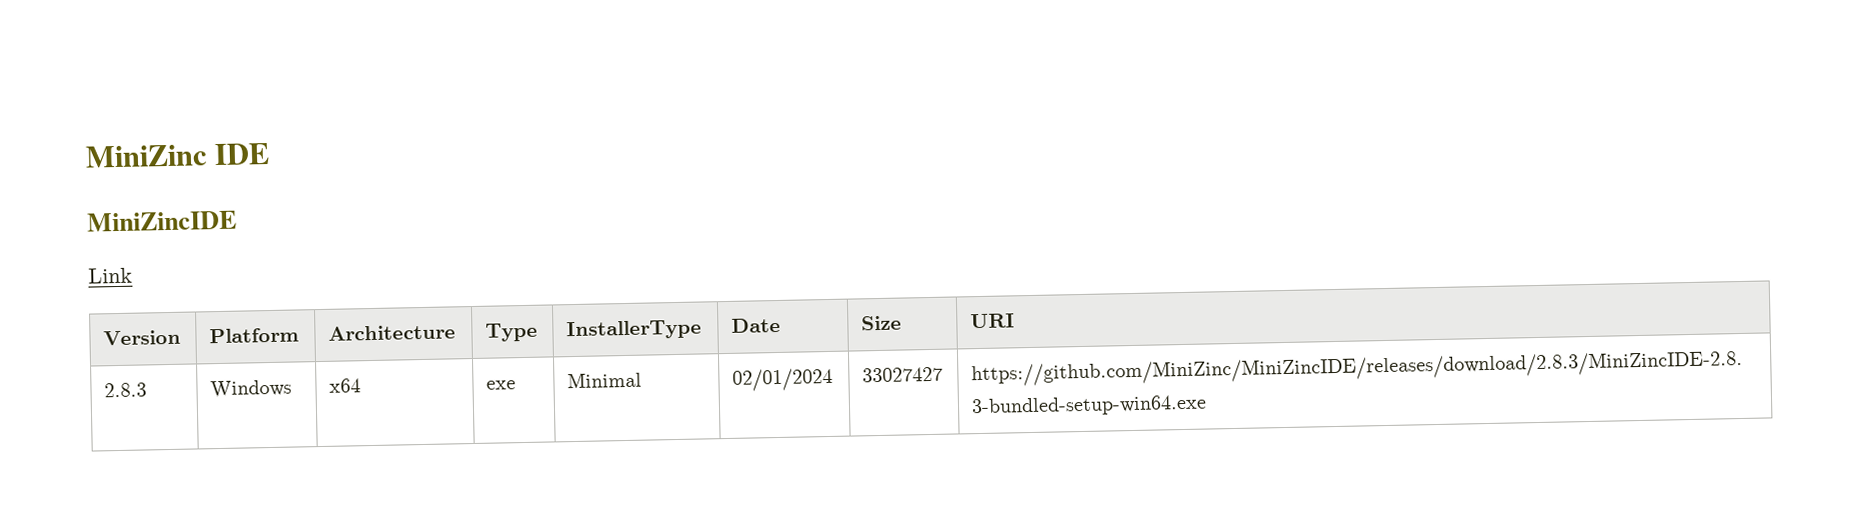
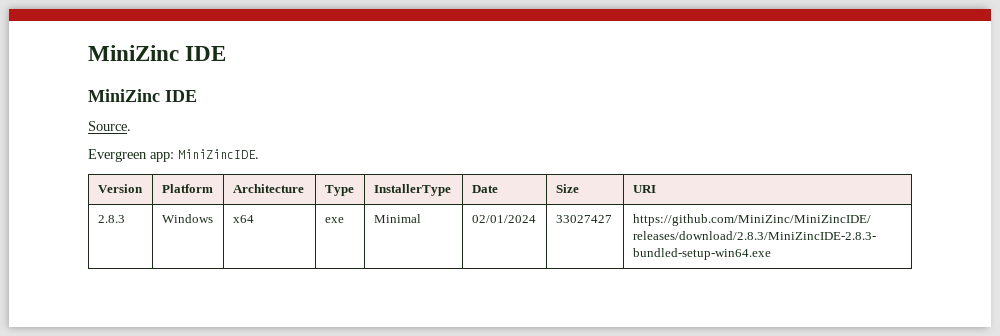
[85,142,271,168] [87,210,237,232] [88,267,133,284] MiniZinc IDE // MiniZincIDE // Link -> [88,45,227,61] [88,89,197,102] [88,121,131,131] [88,149,259,162] MiniZinc IDE // MiniZinc IDE // Source. // Evergreen app: MiniZincIDE.

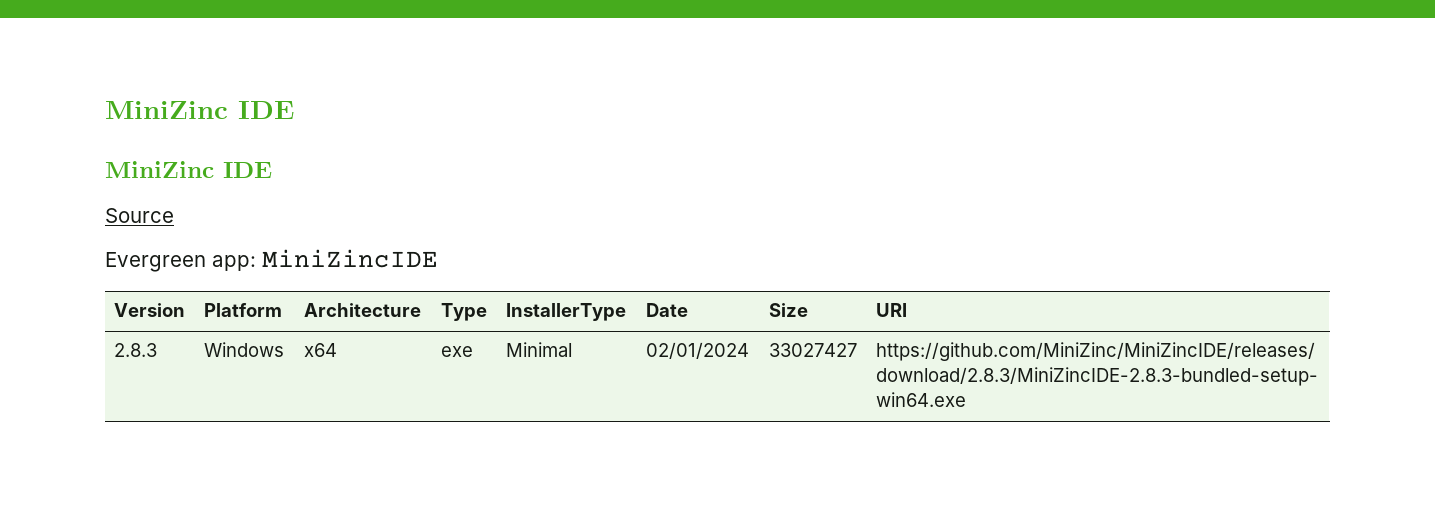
[88,121,131,131] Source. -> [105,208,174,223] Source
[178,149,259,159] MiniZincIDE. -> [262,249,438,268] MiniZincIDE

